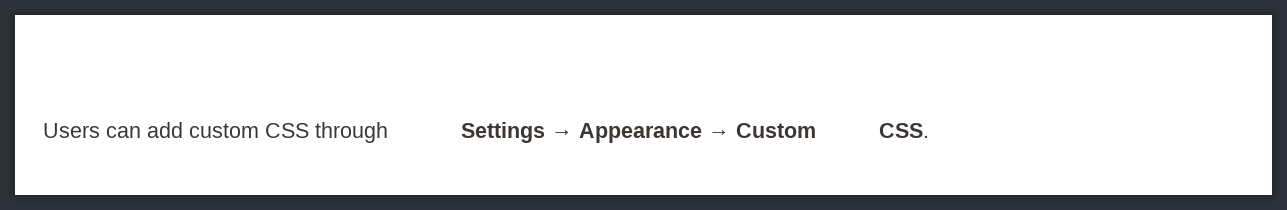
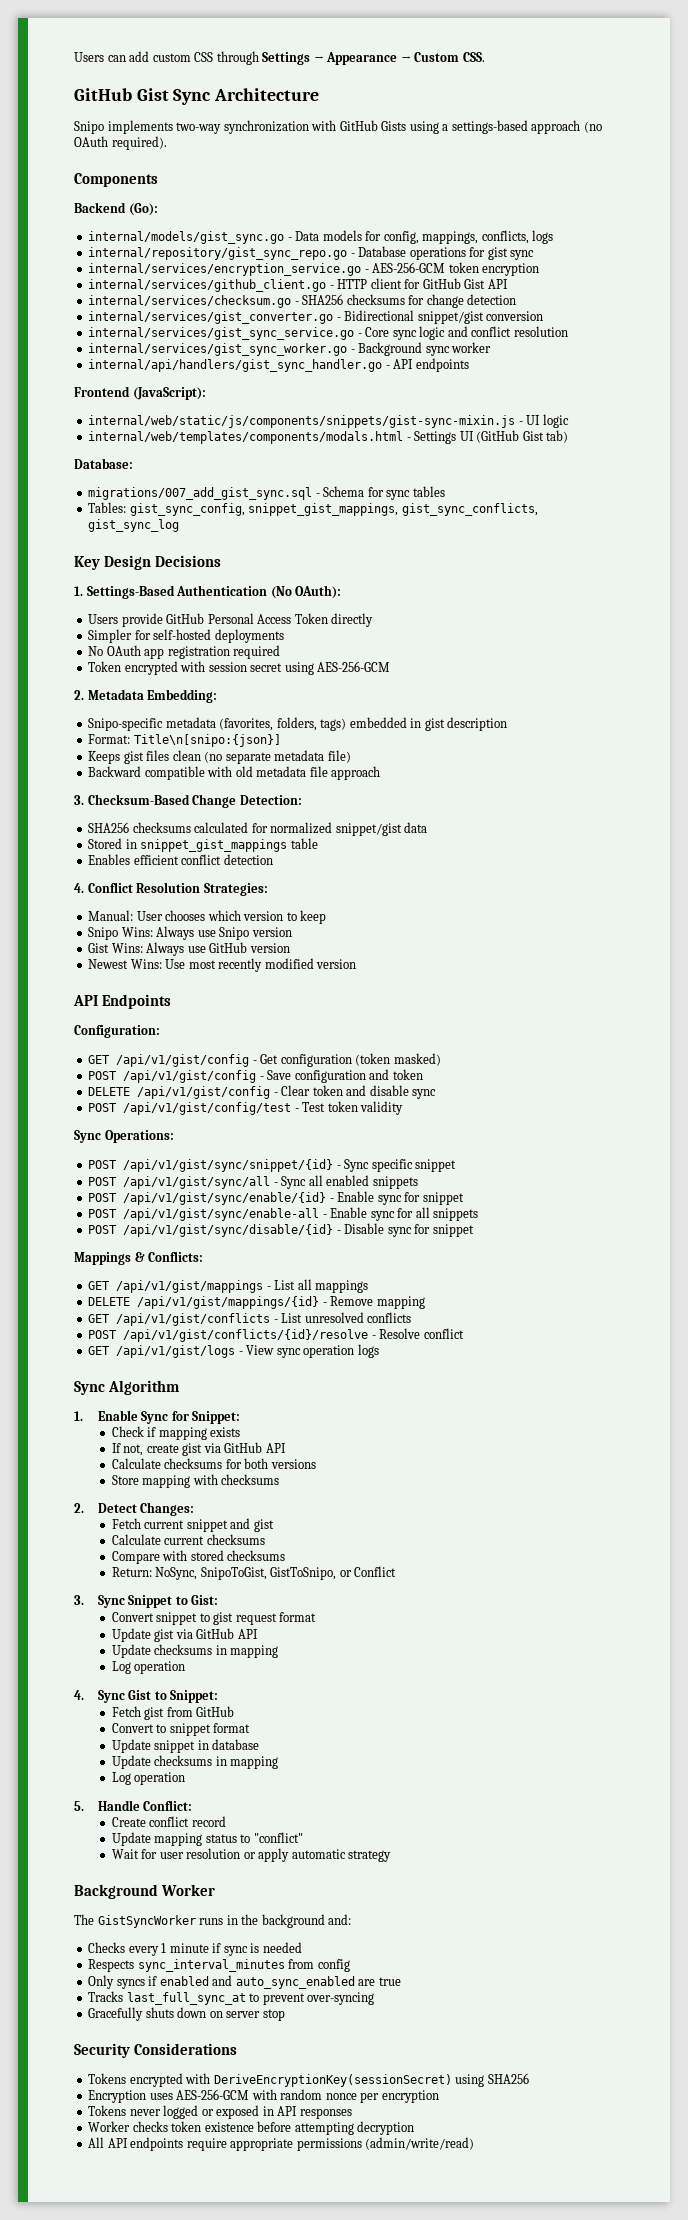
(929, 130) none -> [74,88,320,105] [74,120,602,134] [74,136,167,150] [74,173,158,187] [74,202,158,216] [88,230,554,244] [88,246,535,260] [88,262,540,276] [88,278,508,292] [88,294,517,308] [88,310,544,324] [88,326,568,340] [88,342,492,356] [88,358,469,372] [74,386,206,400] [88,414,569,428] [88,430,569,444] [74,458,133,469] [88,486,445,500] [88,502,538,516] [88,519,180,532] [74,555,222,570] [74,585,342,599] [88,613,374,627] [88,629,284,643] [88,645,281,659] [88,661,391,675] [74,689,218,703] [88,717,508,731] [88,734,281,747] [88,750,351,764] [88,766,381,780] [74,794,302,808] [88,822,428,836] [88,838,318,852] [88,854,273,865] [74,882,268,896] [88,910,327,924] [88,926,292,940] [88,942,290,956] [88,958,357,972] [73,994,172,1009] [74,1025,160,1038] [88,1053,441,1067] [88,1069,423,1083] [88,1085,437,1099] [88,1101,404,1115] [74,1130,174,1143] [88,1159,457,1172] [88,1175,418,1189] [88,1191,464,1205] [88,1207,479,1221] [88,1223,474,1237] [74,1251,204,1265] [88,1279,369,1293] [88,1296,425,1309] [88,1312,412,1326] [88,1328,464,1342] [88,1344,379,1358] [74,1380,181,1395] [74,1410,241,1424] [111,1426,241,1440] [111,1442,286,1456] [111,1458,316,1469] [111,1474,280,1488] [74,1502,195,1516] [111,1518,274,1532] [111,1534,265,1545] [111,1550,286,1564] [111,1566,397,1580] [74,1595,219,1608] [111,1612,317,1625] [111,1628,258,1642] [111,1644,279,1658] [111,1661,186,1674] [74,1690,219,1703] [111,1706,235,1720] [111,1723,251,1736] [111,1739,260,1753] [111,1755,279,1769] [111,1772,186,1785] [74,1800,193,1811] [111,1816,226,1827] [111,1832,303,1846] [111,1848,392,1862] [74,1884,216,1899] [74,1914,352,1928] [88,1942,302,1956] [88,1959,350,1972] [88,1975,401,1989] [88,1991,375,2005] [88,2007,285,2021] [74,2043,238,2058] [88,2073,529,2087] [88,2089,439,2103] [88,2105,352,2119] [88,2121,415,2135] [88,2137,475,2151] // GitHub Gist Sync Architecture // Snipo implements two-way synchronization with GitHub Gists using a settings-based approach (no OAuth required). // Components // Backend (Go): // internal/models/gist_sync.go - Data models for config, mappings, conflicts, logs // internal/repository/gist_sync_repo.go - Database operations for gist sync // internal/services/encryption_service.go - AES-256-GCM token encryption // internal/services/github_client.go - HTTP client for GitHub Gist API // internal/services/checksum.go - SHA256 checksums for change detection // internal/services/gist_converter.go - Bidirectional snippet/gist conversion // internal/services/gist_sync_service.go - Core sync logic and conflict resolution // internal/services/gist_sync_worker.go - Background sync worker // internal/api/handlers/gist_sync_handler.go - API endpoints // Frontend (JavaScript): // internal/web/static/js/components/snippets/gist-sync-mixin.js - UI logic // internal/web/templates/components/modals.html - Settings UI (GitHub Gist tab) // Database: // migrations/007_add_gist_sync.sql - Schema for sync tables // Tables: gist_sync_config, snippet_gist_mappings, gist_sync_conflicts, gist_sync_log // Key Design Decisions // 1. Settings-Based Authentication (No OAuth): // Users provide GitHub Personal Access Token directly // Simpler for self-hosted deployments // No OAuth app registration required // Token encrypted with session secret using AES-256-GCM // 2. Metadata Embedding: // Snipo-specific metadata (favorites, folders, tags) embedded in gist description // Format: Title\n[snipo:{json}] // Keeps gist files clean (no separate metadata file) // Backward compatible with old metadata file approach // 3. Checksum-Based Change Detection: // SHA256 checksums calculated for normalized snippet/gist data // Stored in snippet_gist_mappings table // Enables efficient conflict detection // 4. Conflict Resolution Strategies: // Manual: User chooses which version to keep // Snipo Wins: Always use Snipo version // Gist Wins: Always use GitHub version // Newest Wins: Use most recently modified version // API Endpoints // Configuration: // GET /api/v1/gist/config - Get configuration (token masked) // POST /api/v1/gist/config - Save configuration and token // DELETE /api/v1/gist/config - Clear token and disable sync // POST /api/v1/gist/config/test - Test token validity // Sync Operations: // POST /api/v1/gist/sync/snippet/{id} - Sync specific snippet // POST /api/v1/gist/sync/all - Sync all enabled snippets // POST /api/v1/gist/sync/enable/{id} - Enable sync for snippet // POST /api/v1/gist/sync/enable-all - Enable sync for all snippets // POST /api/v1/gist/sync/disable/{id} - Disable sync for snippet // Mappings & Conflicts: // GET /api/v1/gist/mappings - List all mappings // DELETE /api/v1/gist/mappings/{id} - Remove mapping // GET /api/v1/gist/conflicts - List unresolved conflicts // POST /api/v1/gist/conflicts/{id}/resolve - Resolve conflict // GET /api/v1/gist/logs - View sync operation logs // Sync Algorithm // 1. Enable Sync for Snippet: // Check if mapping exists // If not, create gist via GitHub API // Calculate checksums for both versions // Store mapping with checksums // 2. Detect Changes: // Fetch current snippet and gist // Calculate current checksums // Compare with stored checksums // Return: NoSync, SnipoToGist, GistToSnipo, or Conflict // 3. Sync Snippet to Gist: // Convert snippet to gist request format // Update gist via GitHub API // Update checksums in mapping // Log operation // 4. Sync Gist to Snippet: // Fetch gist from GitHub // Convert to snippet format // Update snippet in database // Update checksums in mapping // Log operation // 5. Handle Conflict: // Create conflict record // Update mapping status to "conflict" // Wait for user resolution or apply automatic strategy // Background Worker // The GistSyncWorker runs in the background and: // Checks every 1 minute if sync is needed // Respects sync_interval_minutes from config // Only syncs if enabled and auto_sync_enabled are true // Tracks last_full_sync_at to prevent over-syncing // Gracefully shuts down on server stop // Security Considerations // Tokens encrypted with DeriveEncryptionKey(sessionSecret) using SHA256 // Encryption uses AES-256-GCM with random nonce per encryption // Tokens never logged or exposed in API responses // Worker checks token existence before attempting decryption // All API endpoints require appropriate permissions (admin/write/read)

